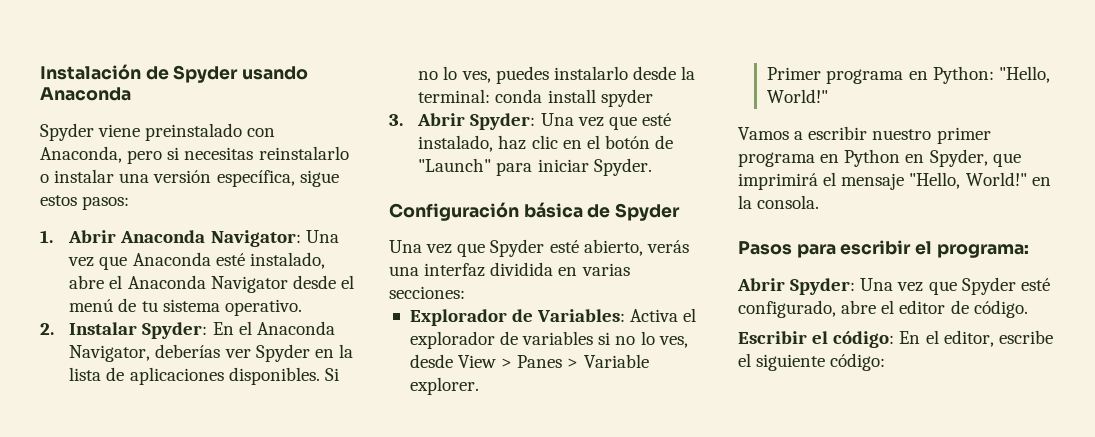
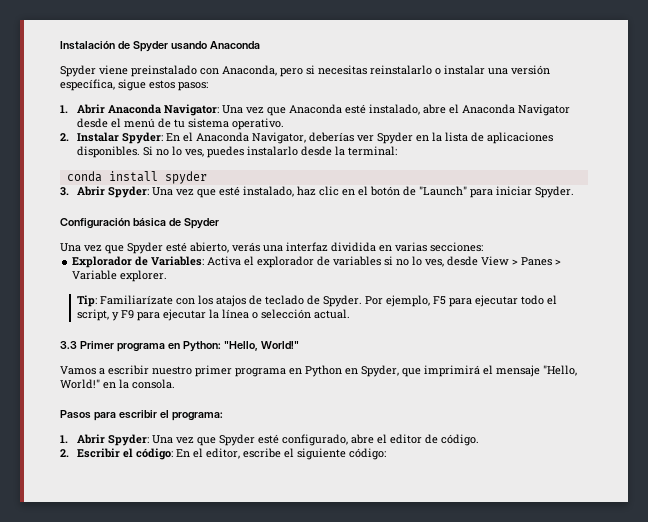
(491, 96) none -> (397, 151) //
(479, 386) none -> [76,295,557,307] [76,309,350,321] [60,341,77,349] Tip: Familiarízate con los atajos de teclado de Spyder. Por ejemplo, F5 para ejecutar todo el script, y F9 para ejecutar la línea o selección actual. // 3.3
(1029, 251) none -> [60,435,68,443] 1.
(1028, 309) none -> [60,449,69,457] 2.

